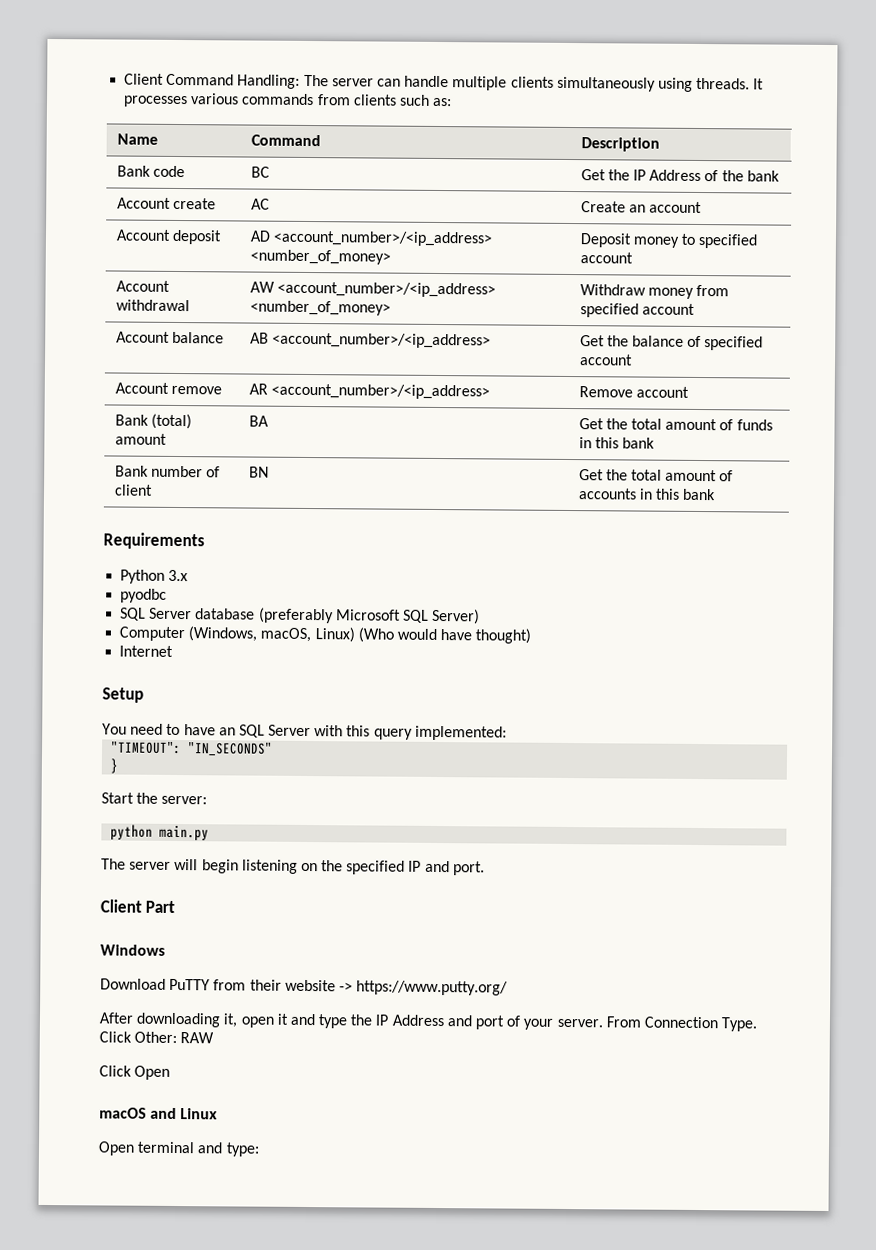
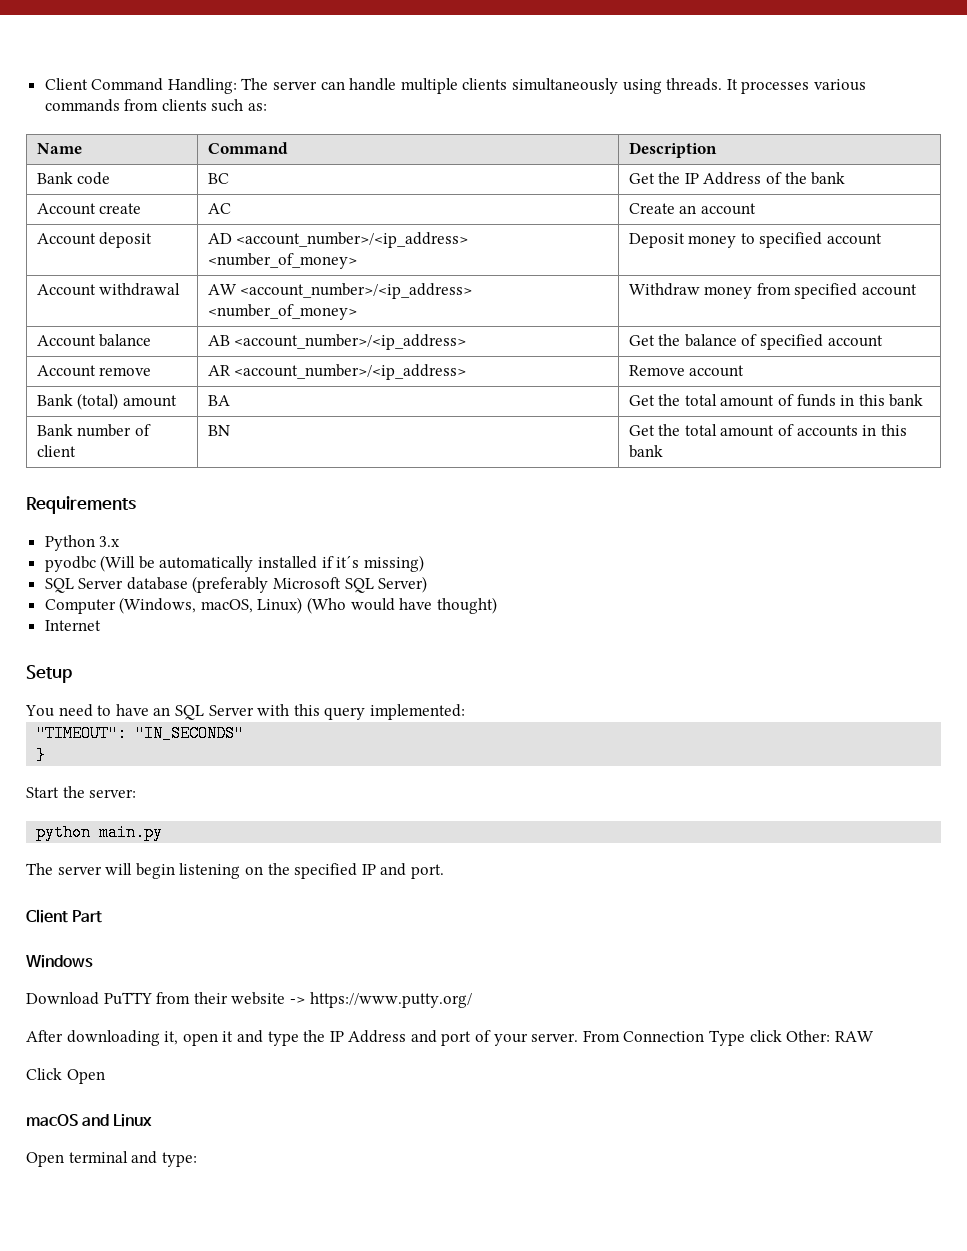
(168, 595) none -> [100,555,424,572] (Will be automatically installed if it´s missing)
[721,1017,758,1032] [99,1031,132,1043] Type. Click -> [709,1030,782,1046] Type click

